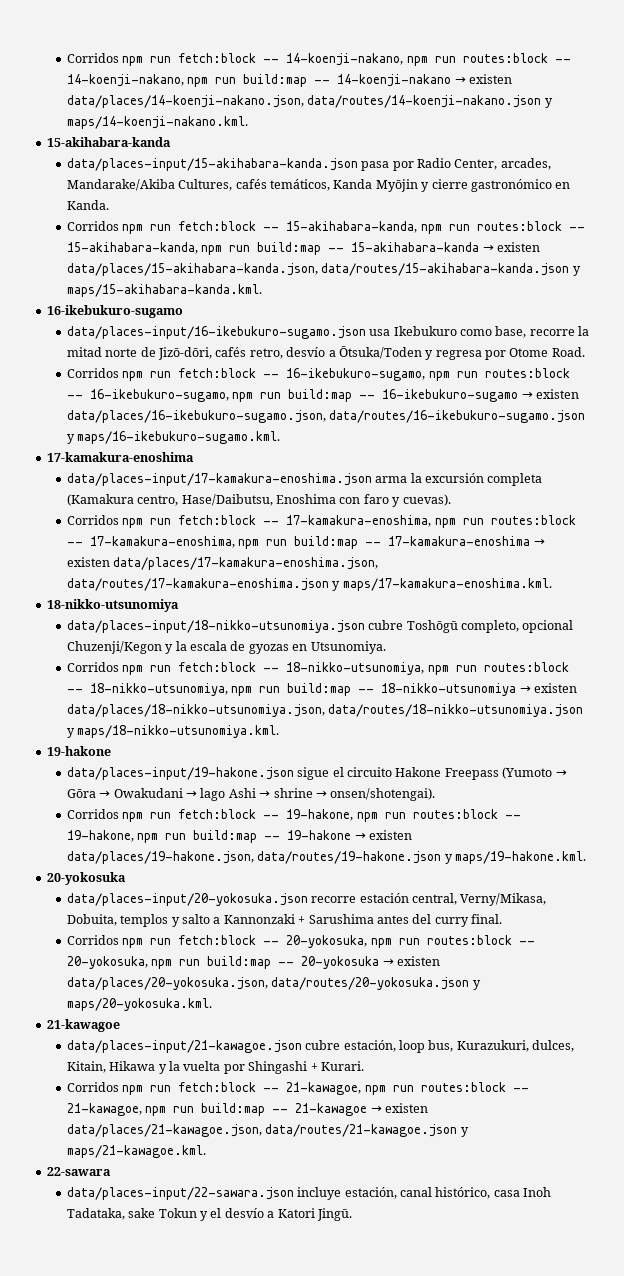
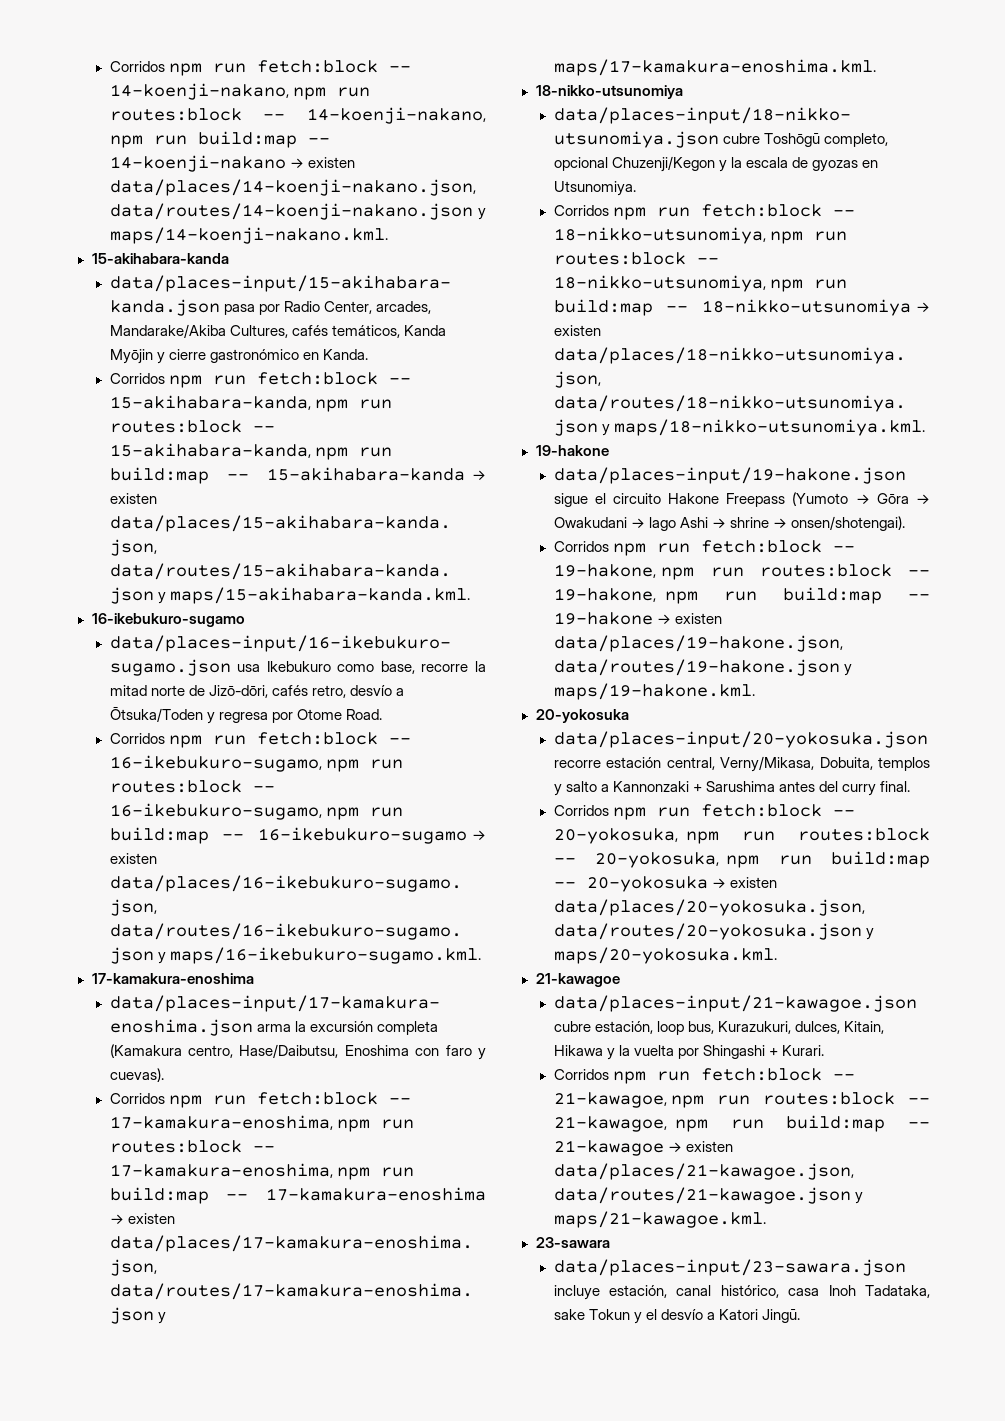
[46,1167,111,1176] [66,1187,294,1200] 22-sawara // data/places-input/22-sawara.json -> [535,1237,610,1248] [553,1259,906,1276] 23-sawara // data/places-input/23-sawara.json

